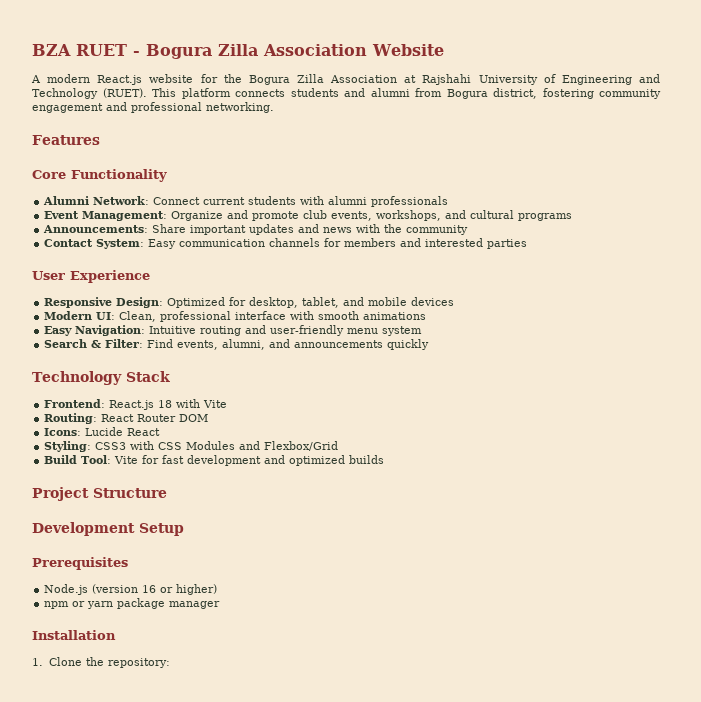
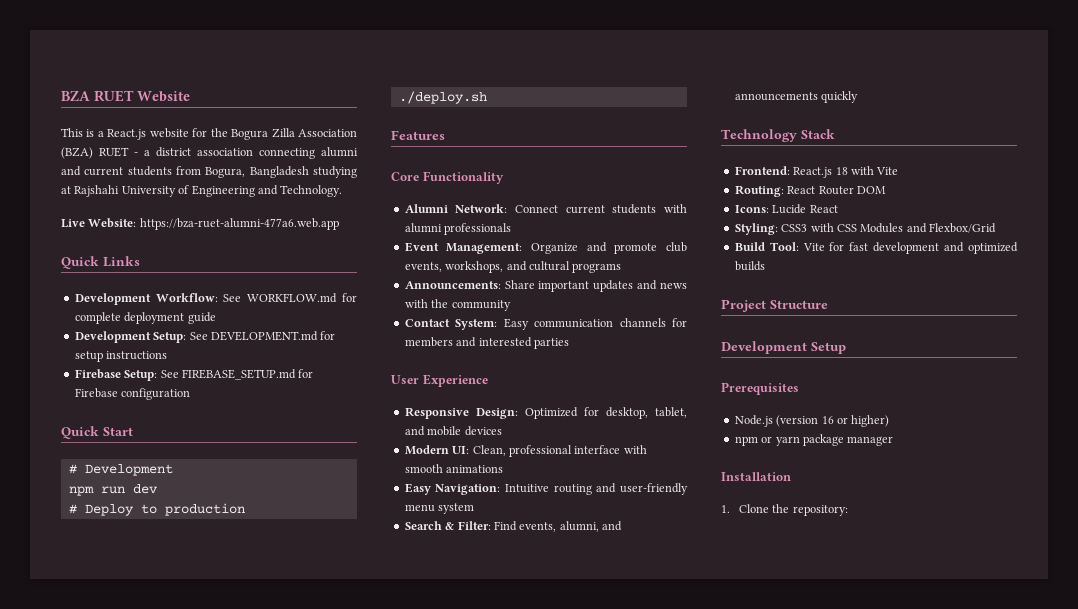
[133,44,444,59] [31,74,91,83] - Bogura Zilla Association Website // A modern -> [137,91,190,102] [61,128,104,137] Website // This is a
(398, 79) none -> [61,147,358,159] [61,166,357,178] (BZA) RUET - a district association connecting alumni and current students from Bogura, Bangladesh studying
[32,88,661,99] [32,102,274,113] Technology (RUET). This platform connects students and alumni from Bogura district, fostering community engagement and professional networking. -> [280,185,343,197] [61,218,339,230] [61,256,140,269] [74,293,357,305] [74,312,216,324] [74,331,336,343] [74,351,168,362] [74,369,314,381] [74,388,191,400] [61,426,133,439] [68,464,173,476] [68,484,158,496] [68,503,245,516] [398,91,487,104] Technology. // Live Website: https://bza-ruet-alumni-477a6.web.app // Quick Links // Development Workflow: See WORKFLOW.md for complete deployment guide // Development Setup: See DEVELOPMENT.md for setup instructions // Firebase Setup: See FIREBASE_SETUP.md for Firebase configuration // Quick Start // # Development // npm run dev // # Deploy to production // ./deploy.sh

